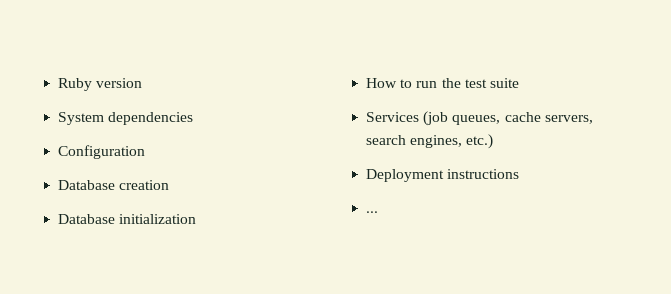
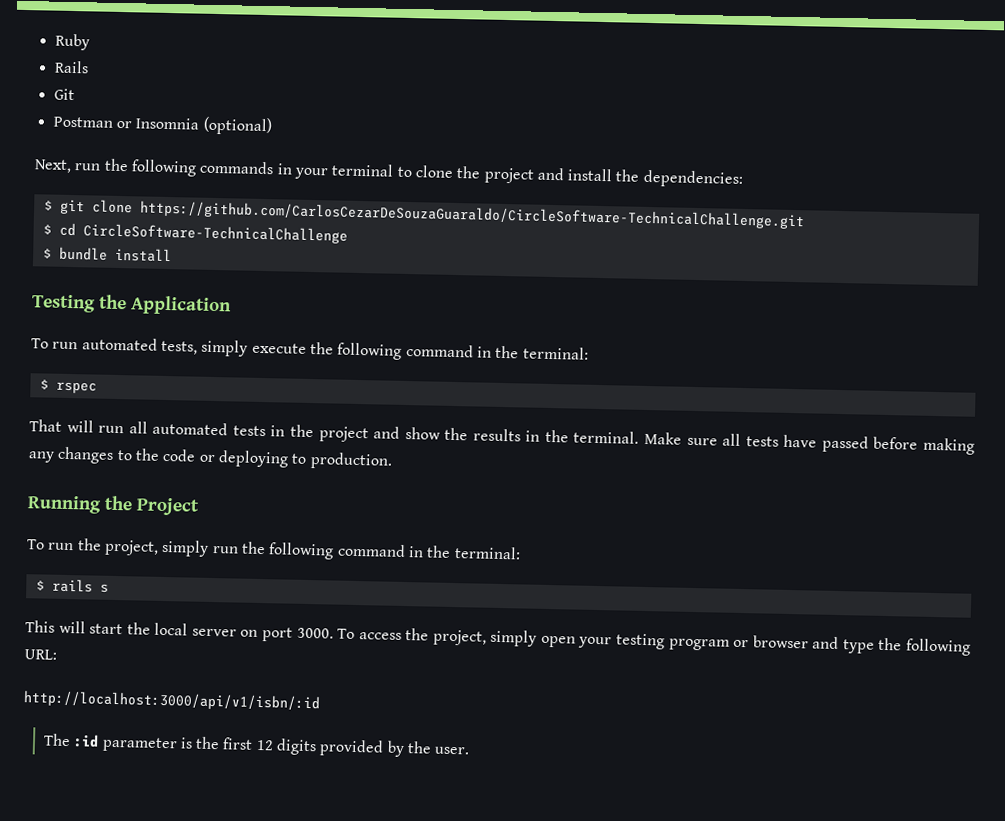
[96,78,143,88] [58,112,194,125] [58,145,146,159] [58,180,170,190] [58,214,197,224] [366,78,519,88] [366,111,593,126] [366,134,494,149] [366,169,520,182] [366,211,379,213] version // System dependencies // Configuration // Database creation // Database initialization // How to run the test suite // Services (job queues, cache servers, search engines, etc.) // Deployment instructions // ... -> [53,60,89,74] [53,88,75,101] [52,116,273,136] [34,158,744,188] [43,199,805,230] [42,222,348,244] [42,246,172,263] [31,294,232,316] [31,337,589,360] [39,379,97,394] [29,419,976,455] [28,446,393,470] [27,495,200,516] [27,538,521,560] [35,578,109,593] [25,620,972,656] [24,649,57,660] [23,690,321,712] [42,733,470,758] // Rails // Git // Postman or Insomnia (optional) // Next, run the following commands in your terminal to clone the project and install the dependencies: // $ git clone https://github.com/CarlosCezarDeSouzaGuaraldo/CircleSoftware-TechnicalChallenge.git // $ cd CircleSoftware-TechnicalChallenge // $ bundle install // Testing the Application // To run automated tests, simply execute the following command in the terminal: // $ rspec // That will run all automated tests in the project and show the results in the terminal. Make sure all tests have passed before making any changes to the code or deploying to production. // Running the Project // To run the project, simply run the following command in the terminal: // $ rails s // This will start the local server on port 3000. To access the project, simply open your testing program or browser and type the following URL: // http://localhost:3000/api/v1/isbn/:id // The :id parameter is the first 12 digits provided by the user.

